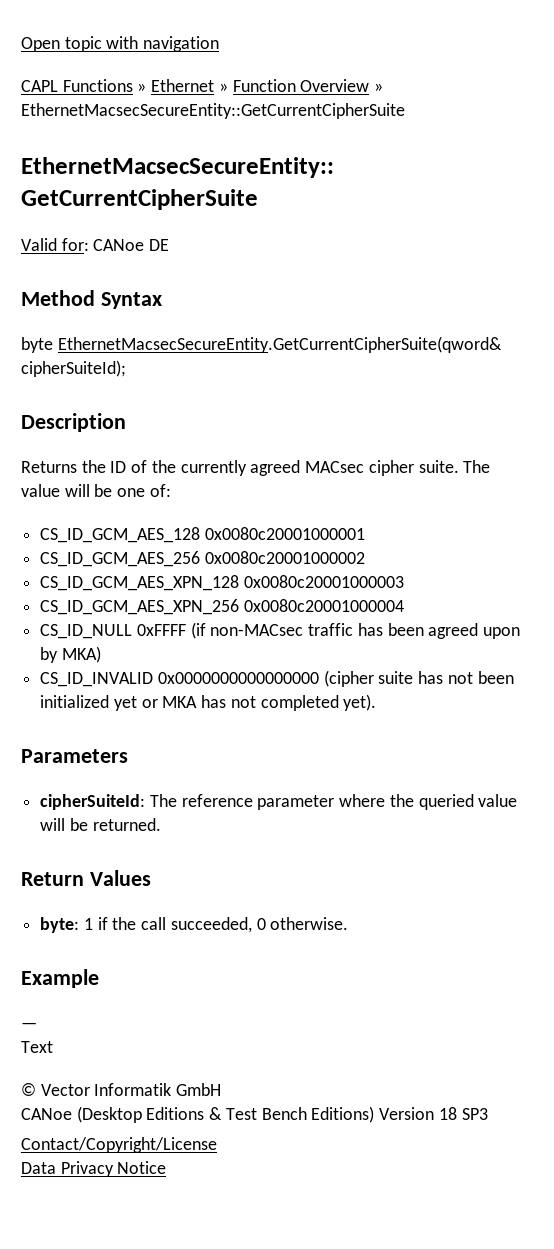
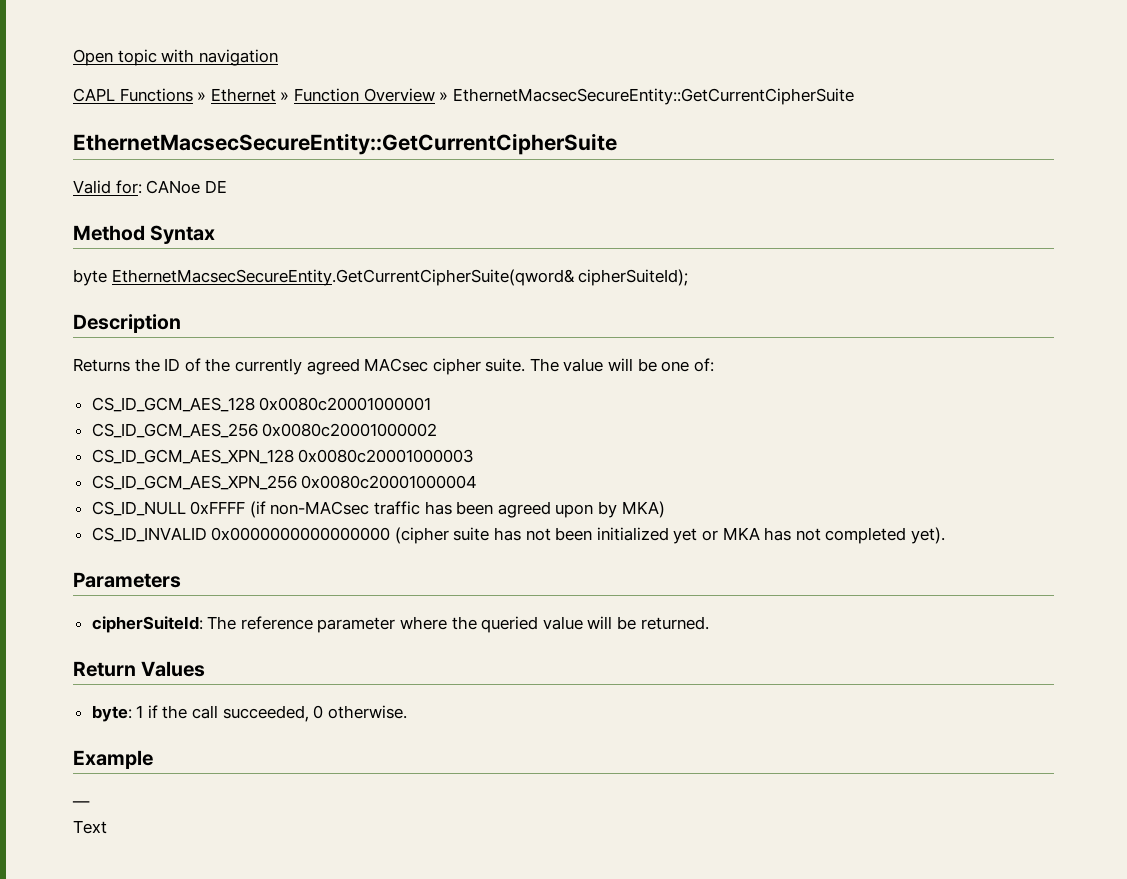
[21,1083,222,1096] [21,1106,488,1123] [21,1137,217,1153] [21,1161,167,1177] // © Vector Informatik GmbH // CANoe (Desktop Editions & Test Bench Editions) Version 18 SP3 // Contact/Copyright/License // Data Privacy Notice -> (107, 827) none

